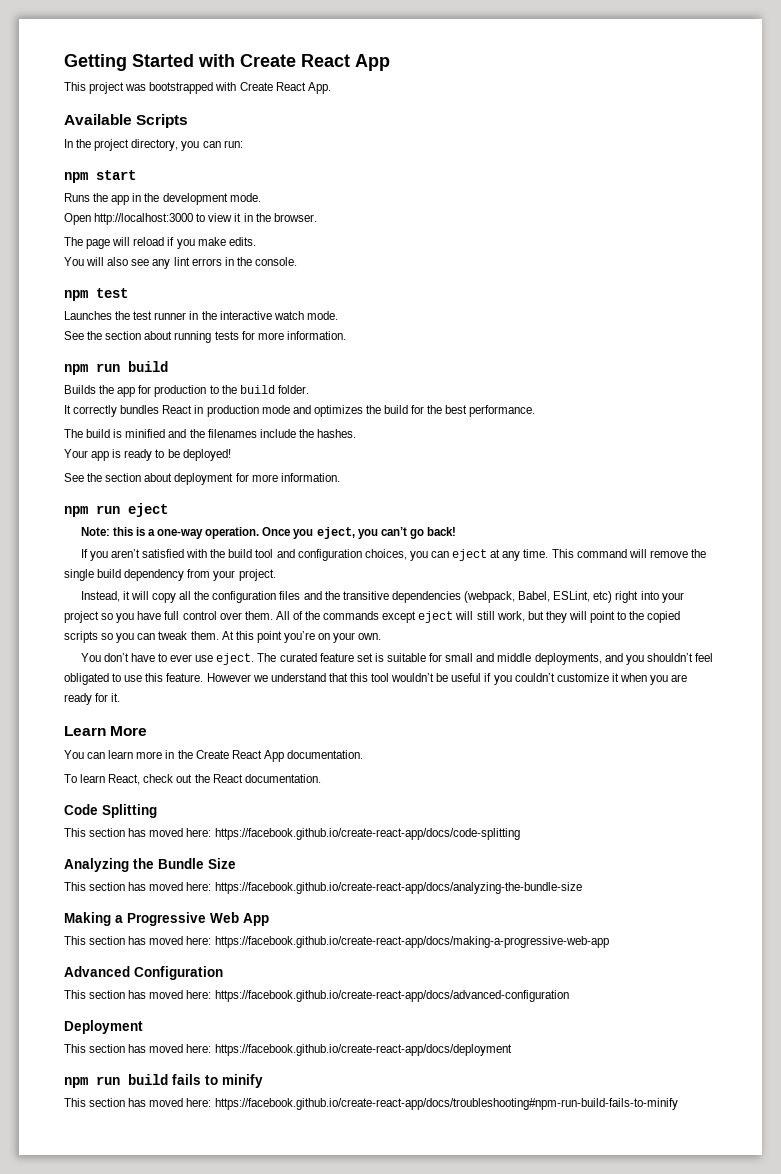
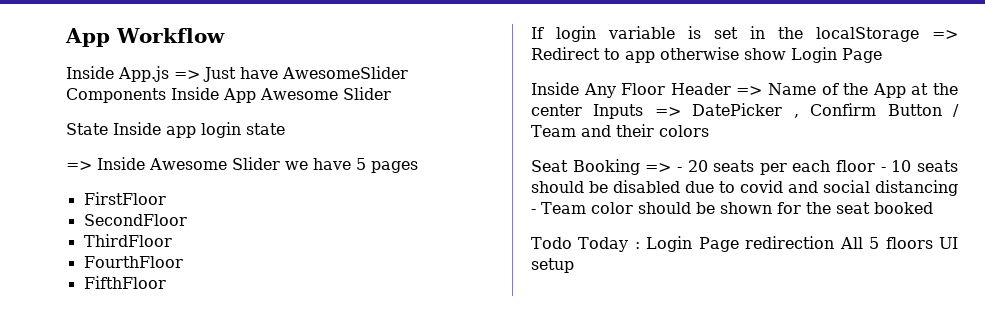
[64,54,390,71] [64,82,331,94] [64,114,189,128] [64,139,243,151] [64,170,136,183] [64,193,261,205] [64,213,317,225] [64,237,256,249] [64,257,297,269] [64,288,128,301] [64,311,338,320] [64,331,346,343] [64,361,168,375] [64,385,309,397] [64,405,536,417] [64,429,356,438] [64,449,231,461] [64,473,340,485] [64,503,168,517] [80,527,456,539] [80,549,706,561] [64,569,276,581] [80,591,684,603] [64,611,681,623] [64,631,382,643] [80,653,713,665] [64,673,688,685] [64,693,121,705] [64,726,148,736] [64,750,363,762] [64,774,321,785] [64,804,157,818] [64,828,520,840] [64,858,236,872] [64,882,582,894] [64,912,269,926] [64,936,609,948] [64,966,223,980] [64,990,569,1002] [64,1020,143,1034] [64,1044,512,1056] [64,1074,263,1088] [64,1098,678,1110] Getting Started with Create React App // This project was bootstrapped with Create React App. // Available Scripts // In the project directory, you can run: // npm start // Runs the app in the development mode. // Open http://localhost:3000 to view it in the browser. // The page will reload if you make edits. // You will also see any lint errors in the console. // npm test // Launches the test runner in the interactive watch mode. // See the section about running tests for more information. // npm run build // Builds the app for production to the build folder. // It correctly bundles React in production mode and optimizes the build for the best performance. // The build is minified and the filenames include the hashes. // Your app is ready to be deployed! // See the section about deployment for more information. // npm run eject // Note: this is a one-way operation. Once you eject, you can’t go back! // If you aren’t satisfied with the build tool and configuration choices, you can eject at any time. This command will remove the single build dependency from your project. // Instead, it will copy all the configuration files and the transitive dependencies (webpack, Babel, ESLint, etc) right into your project so you have full control over them. All of the commands except eject will still work, but they will point to the copied scripts so you can tweak them. At this point you’re on your own. // You don’t have to ever use eject. The curated feature set is suitable for small and middle deployments, and you shouldn’t feel obligated to use this feature. However we understand that this tool wouldn’t be useful if you couldn’t customize it when you are ready for it. // Learn More // You can learn more in the Create React App documentation. // To learn React, check out the React documentation. // Code Splitting // This section has moved here: https://facebook.github.io/create-react-app/docs/code-splitting // Analyzing the Bundle Size // This section has moved here: https://facebook.github.io/create-react-app/docs/analyzing-the-bundle-size // Making a Progressive Web App // This section has moved here: https://facebook.github.io/create-react-app/docs/making-a-progressive-web-app // Advanced Configuration // This section has moved here: https://facebook.github.io/create-react-app/docs/advanced-configuration // Deployment // This section has moved here: https://facebook.github.io/create-react-app/docs/deployment // npm run build fails to minify // This section has moved here: https://facebook.github.io/create-react-app/docs/troubleshooting#npm-run-build-fails-to-minify -> [65,28,225,47] [66,66,408,82] [66,87,391,103] [66,122,285,138] [66,157,418,173] [83,192,166,205] [83,214,187,226] [83,234,172,247] [83,256,183,268] [83,276,166,289] [531,26,958,42] [531,47,882,63] [531,82,959,98] [531,103,959,119] [531,124,709,137] [531,159,958,175] [531,180,958,196] [531,202,933,214] [531,236,958,252] [531,258,574,273] App Workflow // Inside App.js => Just have AwesomeSlider Components Inside App Awesome Slider // State Inside app login state // => Inside Awesome Slider we have 5 pages // FirstFloor // SecondFloor // ThirdFloor // FourthFloor // FifthFloor // If login variable is set in the localStorage => Redirect to app otherwise show Login Page // Inside Any Floor Header => Name of the App at the center Inputs => DatePicker , Confirm Button / Team and their colors // Seat Booking => - 20 seats per each floor - 10 seats should be disabled due to covid and social distancing - Team color should be shown for the seat booked // Todo Today : Login Page redirection All 5 floors UI setup

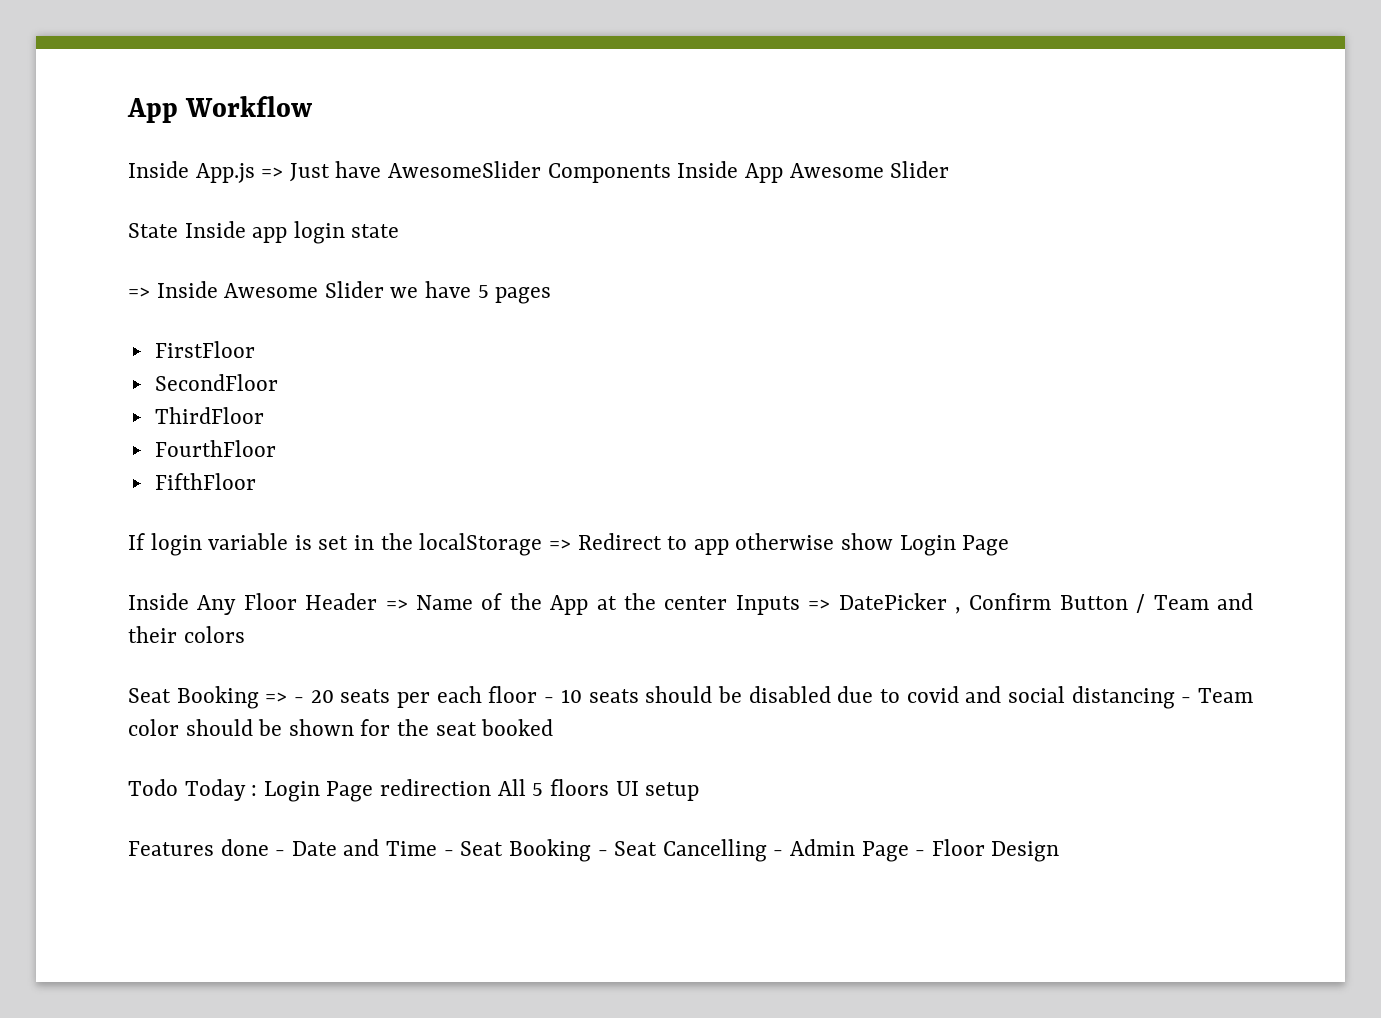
(574, 265) none -> [128,839,1060,862] // Features done - Date and Time - Seat Booking - Seat Cancelling - Admin Page - Floor Design

